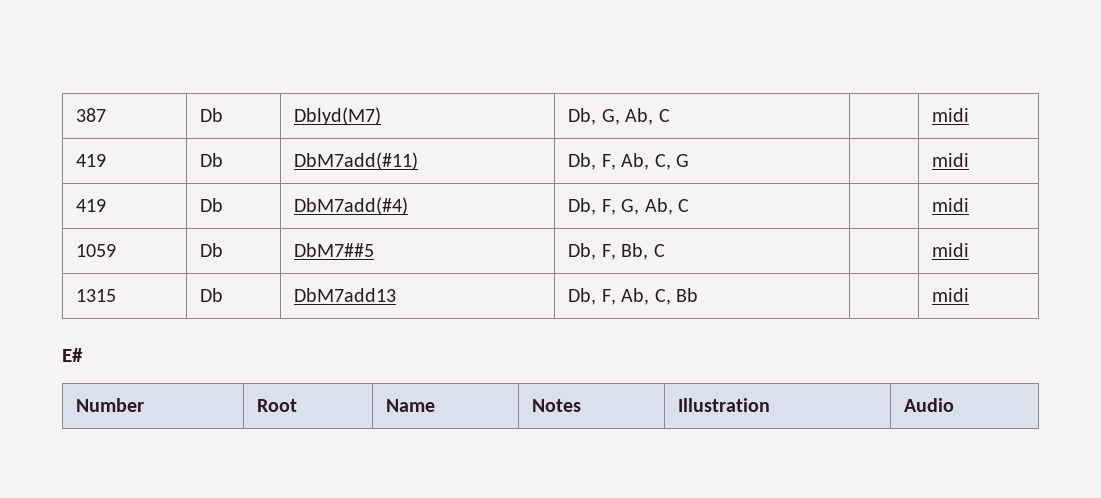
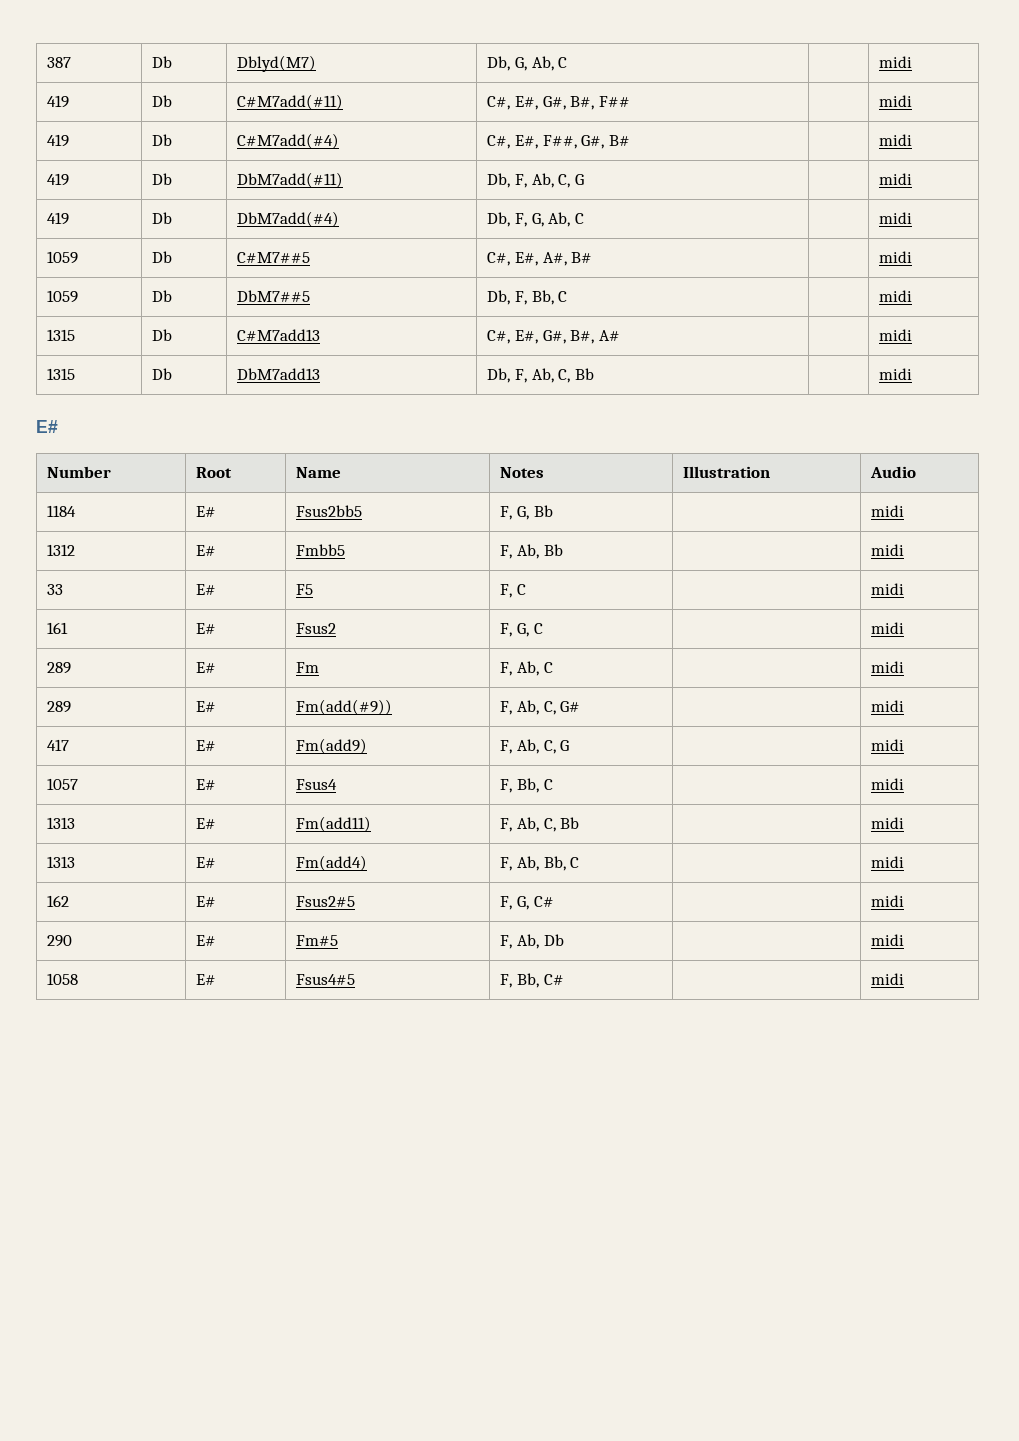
(970, 115) none -> [47,95,70,108] [152,95,173,107] [237,94,344,110] [487,96,630,110] [879,95,913,107] [47,134,70,147] [152,134,173,146] [237,133,340,149] [487,135,630,149] [879,134,913,146] // 419 | Db | C#M7add(#11) | C#, E#, G#, B#, F## | | midi // 419 | Db | C#M7add(#4) | C#, E#, F##, G#, B# | | midi
(970, 205) none -> [47,251,79,264] [152,251,173,263] [237,252,311,263] [487,252,593,266] [879,251,913,263] // 1059 | Db | C#M7##5 | C#, E#, A#, B# | | midi
(970, 250) none -> [47,329,76,341] [152,329,173,341] [237,329,321,341] [487,330,620,344] [879,329,913,341] // 1315 | Db | C#M7add13 | C#, E#, G#, B#, A# | | midi
(955, 405) none -> [47,505,77,517] [196,506,217,517] [296,505,363,517] [500,505,553,520] [871,505,905,517] [47,544,76,556] [196,545,217,556] [296,544,346,556] [500,544,563,559] [871,544,905,556] [47,584,64,595] [196,584,217,595] [296,584,314,595] [500,584,526,598] [871,583,905,595] [47,622,69,634] [196,623,217,634] [296,623,337,634] [500,623,543,637] [871,622,905,634] [47,662,72,674] [196,662,217,673] [296,662,320,673] [500,661,553,676] [871,661,905,673] [47,701,72,713] [196,701,217,712] [296,699,393,715] [500,700,581,715] [871,700,905,712] [47,739,70,751] [196,740,217,751] [296,738,368,754] [500,739,570,754] [871,739,905,751] [47,778,79,790] [196,779,217,790] [296,779,338,790] [500,778,553,793] [871,778,905,790] [47,817,76,829] [196,818,217,829] [296,816,372,832] [500,817,580,832] [871,817,905,829] [47,856,76,868] [196,857,217,868] [296,855,368,871] [500,856,580,871] [871,856,905,868] [47,895,70,907] [196,896,217,907] [296,896,356,907] [500,896,554,910] [871,895,905,907] [47,935,73,947] [196,935,217,946] [296,935,339,946] [500,934,564,949] [871,934,905,946] [47,973,79,985] [196,974,217,985] [296,974,356,985] [500,973,564,988] [871,973,905,985] // 1184 | E# | Fsus2bb5 | F, G, Bb | | midi // 1312 | E# | Fmbb5 | F, Ab, Bb | | midi // 33 | E# | F5 | F, C | | midi // 161 | E# | Fsus2 | F, G, C | | midi // 289 | E# | Fm | F, Ab, C | | midi // 289 | E# | Fm(add(#9)) | F, Ab, C, G# | | midi // 417 | E# | Fm(add9) | F, Ab, C, G | | midi // 1057 | E# | Fsus4 | F, Bb, C | | midi // 1313 | E# | Fm(add11) | F, Ab, C, Bb | | midi // 1313 | E# | Fm(add4) | F, Ab, Bb, C | | midi // 162 | E# | Fsus2#5 | F, G, C# | | midi // 290 | E# | Fm#5 | F, Ab, Db | | midi // 1058 | E# | Fsus4#5 | F, Bb, C# | | midi

